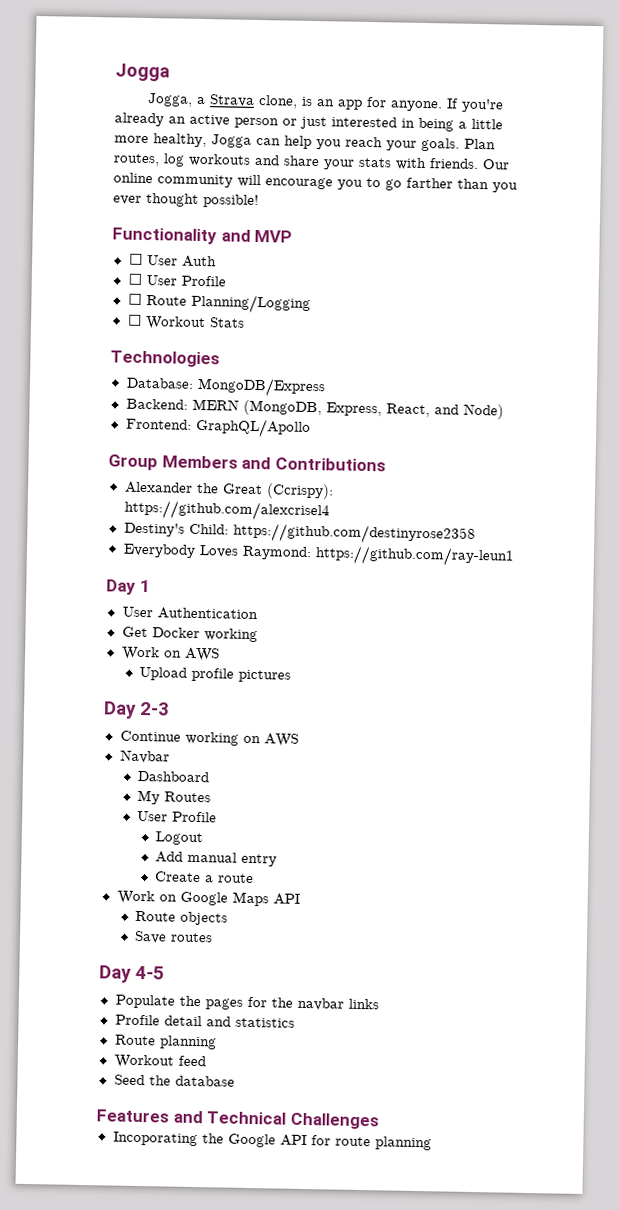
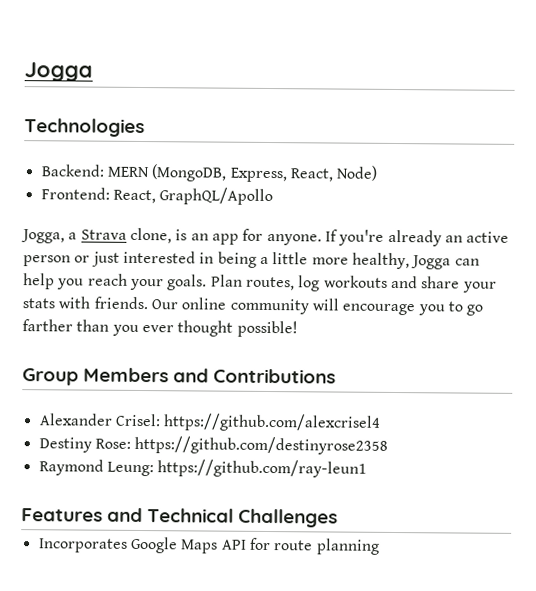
[115,63,170,82] Jogga -> [24,62,93,82] [24,118,145,138] [40,164,379,183] [40,187,274,206] Jogga // Technologies // Backend: MERN (MongoDB, Express, React, Node) // Frontend: React, GraphQL/Apollo
[112,227,293,245] [128,253,217,268] [127,273,226,287] [127,293,311,314] [126,314,245,331] [110,350,220,368] [125,376,326,398] [125,398,504,420] [125,417,311,438] // Functionality and MVP // ☐ User Auth // ☐ User Profile // ☐ Route Planning/Logging // ☐ Workout Stats // Technologies // Database: MongoDB/Express // Backend: MERN (MongoDB, Express, React, and Node) // Frontend: GraphQL/Apollo -> (298, 329) none
[195,482,334,500] the Great (Ccrispy): -> [114,413,161,427] Crisel:
[123,522,229,537] Destiny's Child: -> [38,437,131,453] Destiny Rose:
[122,543,515,567] [106,579,151,595] [121,606,258,621] [121,626,258,643] [120,646,220,662] [139,666,292,683] [103,701,170,719] [119,730,299,747] [119,749,170,764] [137,770,210,783] [137,789,212,805] [137,810,218,823] [155,831,204,846] [155,851,278,867] [155,871,255,884] [116,890,300,907] [135,910,229,926] [134,930,214,944] [99,965,165,983] [114,994,379,1011] [114,1014,295,1028] [114,1034,217,1050] [113,1054,206,1069] [113,1074,235,1087] Everybody Loves Raymond: https://github.com/ray-leun1 // Day 1 // User Authentication // Get Docker working // Work on AWS // Upload profile pictures // Day 2-3 // Continue working on AWS // Navbar // Dashboard // My Routes // User Profile // Logout // Add manual entry // Create a route // Work on Google Maps API // Route objects // Save routes // Day 4-5 // Populate the pages for the navbar links // Profile detail and statistics // Route planning // Workout feed // Seed the database -> [38,459,368,478] Raymond Leung: https://github.com/ray-leun1
[112,1131,276,1148] Incoporating the Google -> [37,536,219,554] Incorporates Google Maps

